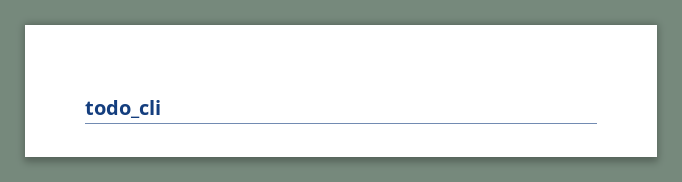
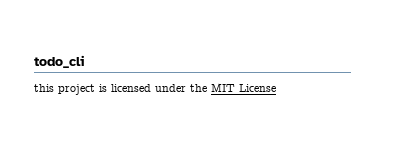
(161, 109) none -> [34,83,276,95] // this project is licensed under the MIT License

